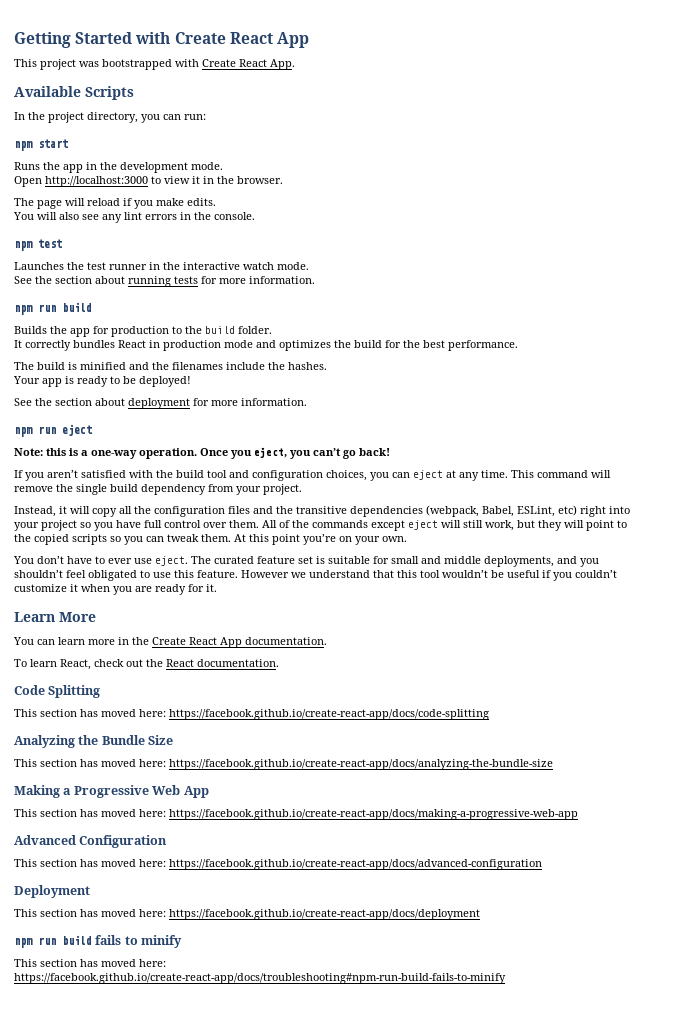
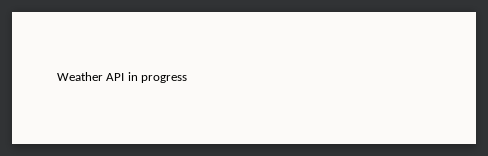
[14,32,309,48] [14,59,295,70] [14,86,134,100] [14,112,206,123] [14,139,68,151] [14,162,223,173] [14,176,283,187] [14,198,216,209] [13,212,255,223] [14,239,62,251] [14,262,309,270] [14,276,315,287] [14,302,92,315] [14,326,272,337] [14,340,518,351] [14,362,327,370] [13,376,191,387] [14,398,307,409] [14,424,92,437] [14,447,390,459] [14,470,611,481] [14,484,302,495] [14,505,630,517] [14,520,627,531] [14,534,407,545] [13,556,599,567] [14,570,617,581] [14,584,217,595] [14,612,96,622] [13,637,327,648] [14,659,279,670] [14,685,101,698] [14,709,489,720] [14,735,174,748] [14,759,553,770] [14,785,209,798] [14,809,578,820] [14,835,168,848] [14,859,542,870] [14,885,90,898] [14,909,480,920] [14,935,183,948] [14,959,166,967] [14,973,506,984] Getting Started with Create React App // This project was bootstrapped with Create React App. // Available Scripts // In the project directory, you can run: // npm start // Runs the app in the development mode. // Open http://localhost:3000 to view it in the browser. // The page will reload if you make edits. // You will also see any lint errors in the console. // npm test // Launches the test runner in the interactive watch mode. // See the section about running tests for more information. // npm run build // Builds the app for production to the build folder. // It correctly bundles React in production mode and optimizes the build for the best performance. // The build is minified and the filenames include the hashes. // Your app is ready to be deployed! // See the section about deployment for more information. // npm run eject // Note: this is a one-way operation. Once you eject, you can’t go back! // If you aren’t satisfied with the build tool and configuration choices, you can eject at any time. This command will remove the single build dependency from your project. // Instead, it will copy all the configuration files and the transitive dependencies (webpack, Babel, ESLint, etc) right into your project so you have full control over them. All of the commands except eject will still work, but they will point to the copied scripts so you can tweak them. At this point you’re on your own. // You don’t have to ever use eject. The curated feature set is suitable for small and middle deployments, and you shouldn’t feel obligated to use this feature. However we understand that this tool wouldn’t be useful if you couldn’t customize it when you are ready for it. // Learn More // You can learn more in the Create React App documentation. // To learn React, check out the React documentation. // Code Splitting // This section has moved here: https://facebook.github.io/create-react-app/docs/code-splitting // Analyzing the Bundle Size // This section has moved here: https://facebook.github.io/create-react-app/docs/analyzing-the-bundle-size // Making a Progressive Web App // This section has moved here: https://facebook.github.io/create-react-app/docs/making-a-progressive-web-app // Advanced Configuration // This section has moved here: https://facebook.github.io/create-react-app/docs/advanced-configuration // Deployment // This section has moved here: https://facebook.github.io/create-react-app/docs/deployment // npm run build fails to minify // This section has moved here: https://facebook.github.io/create-react-app/docs/troubleshooting#npm-run-build-fails-to-minify -> [57,72,188,83] Weather API in progress

